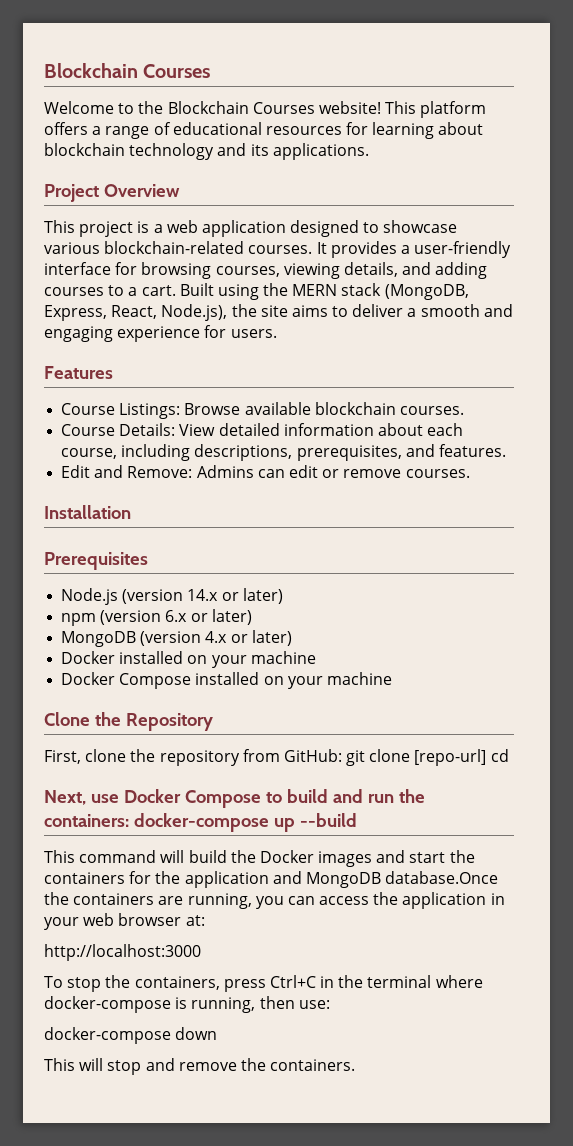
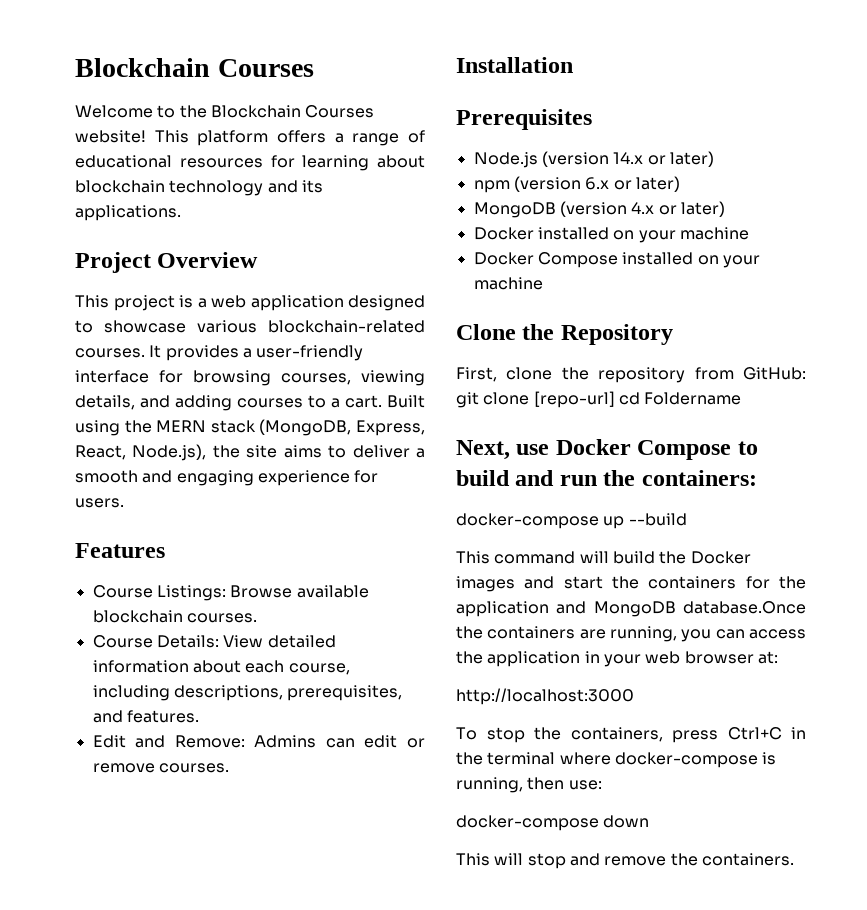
(509, 755) none -> [644,392,742,405] Foldername
(129, 820) none -> (757, 478) //

